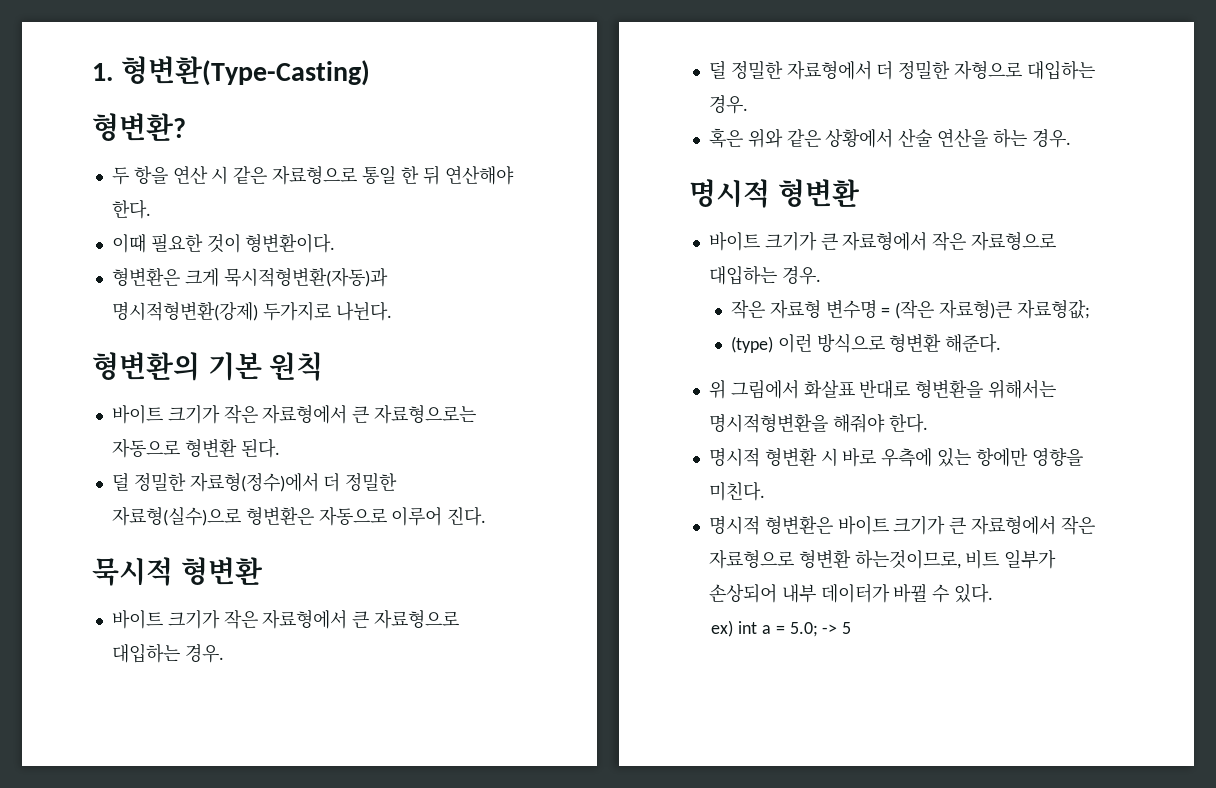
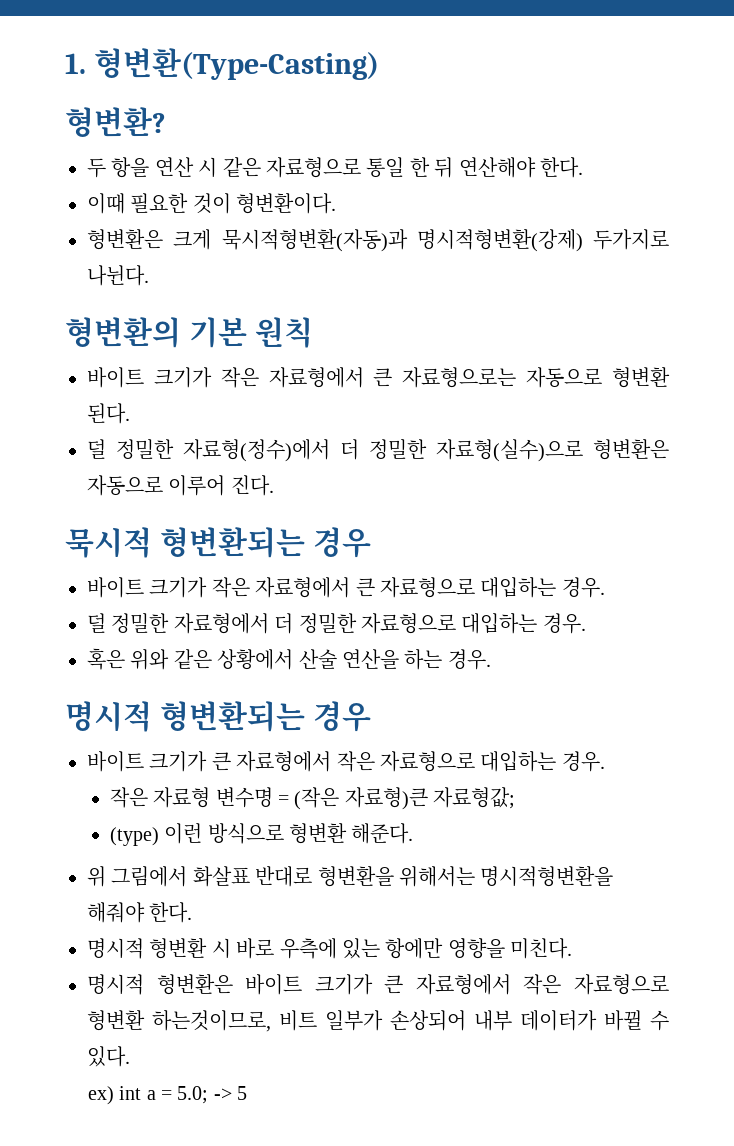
[180,557,263,585] 형변환 -> [160,527,372,558] 형변환되는 경우
[954,60,1023,80] 자형으로 -> [361,613,456,634] 자료형으로
[777,179,860,207] 형변환 -> [160,701,372,732] 형변환되는 경우

